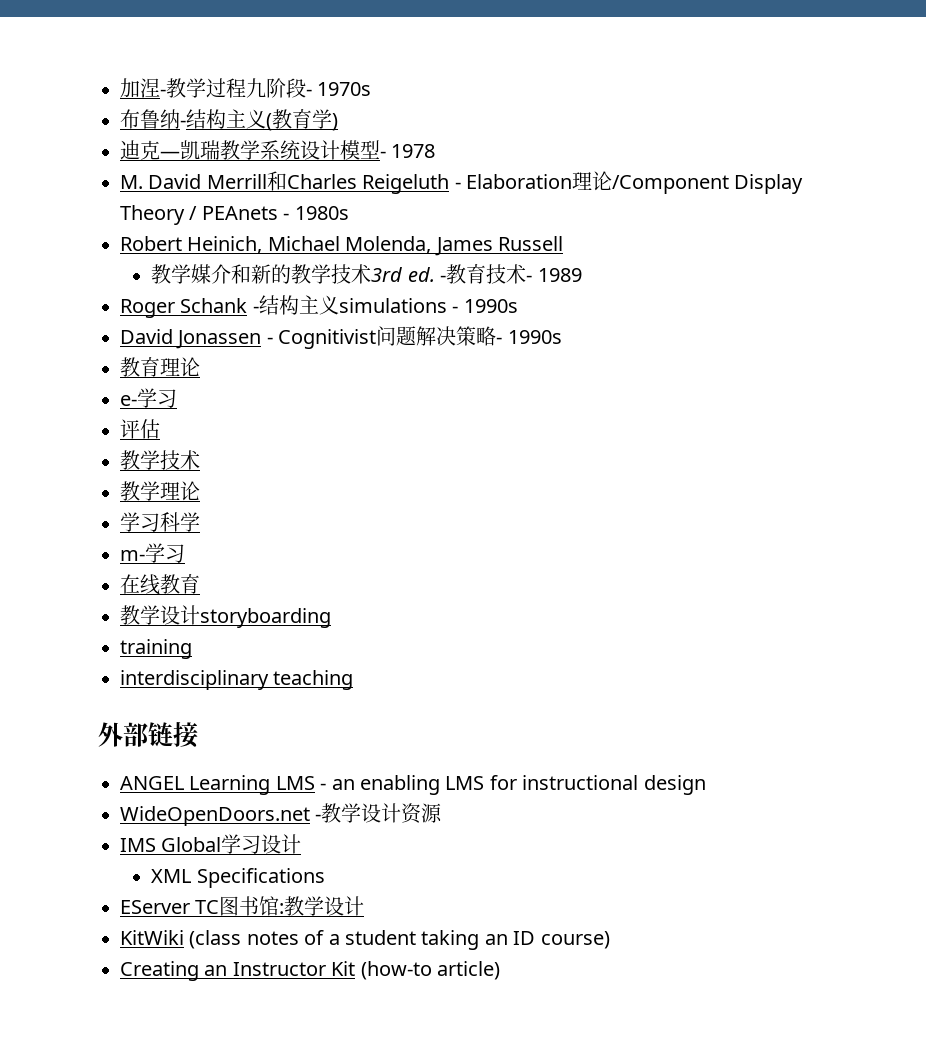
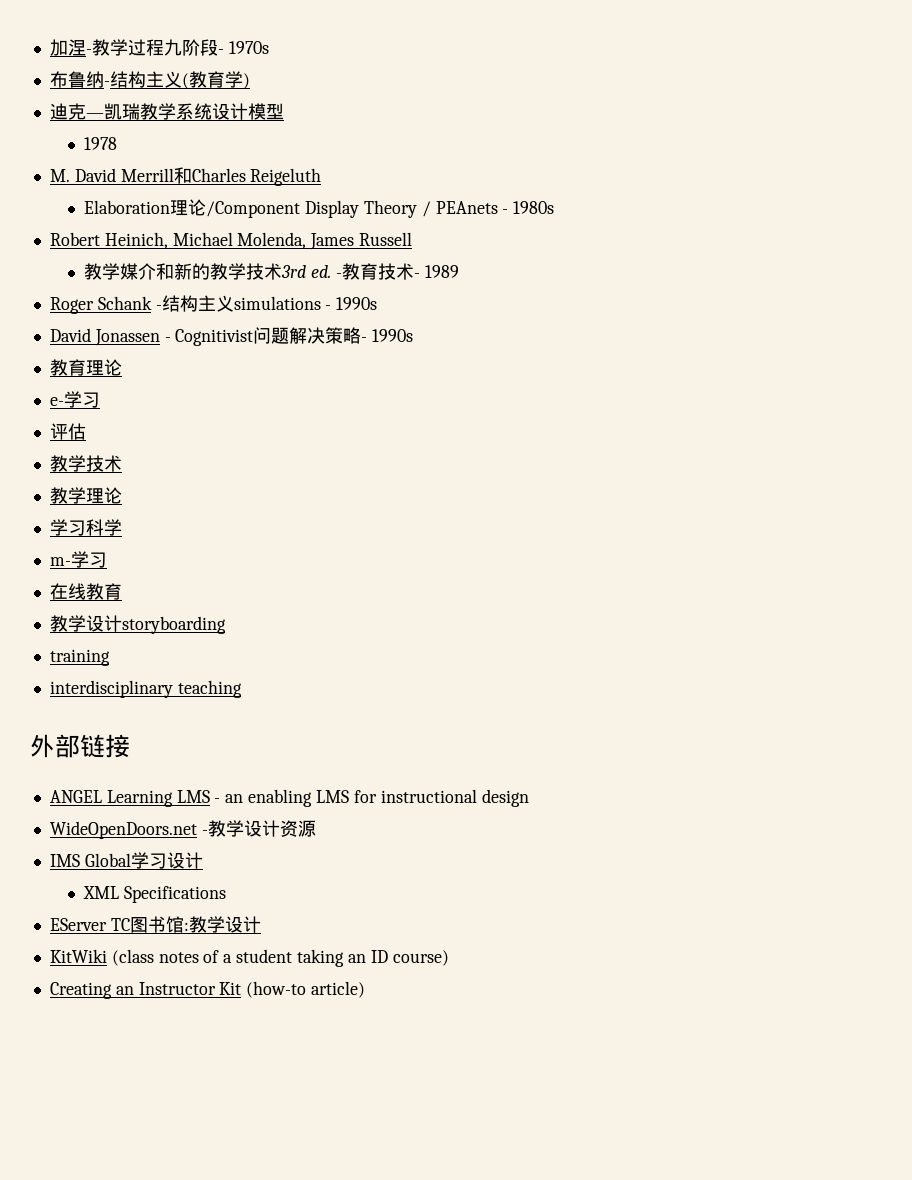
[380,151,386,158] - -> (284, 111) //
[454,182,461,189] - -> (322, 177) //

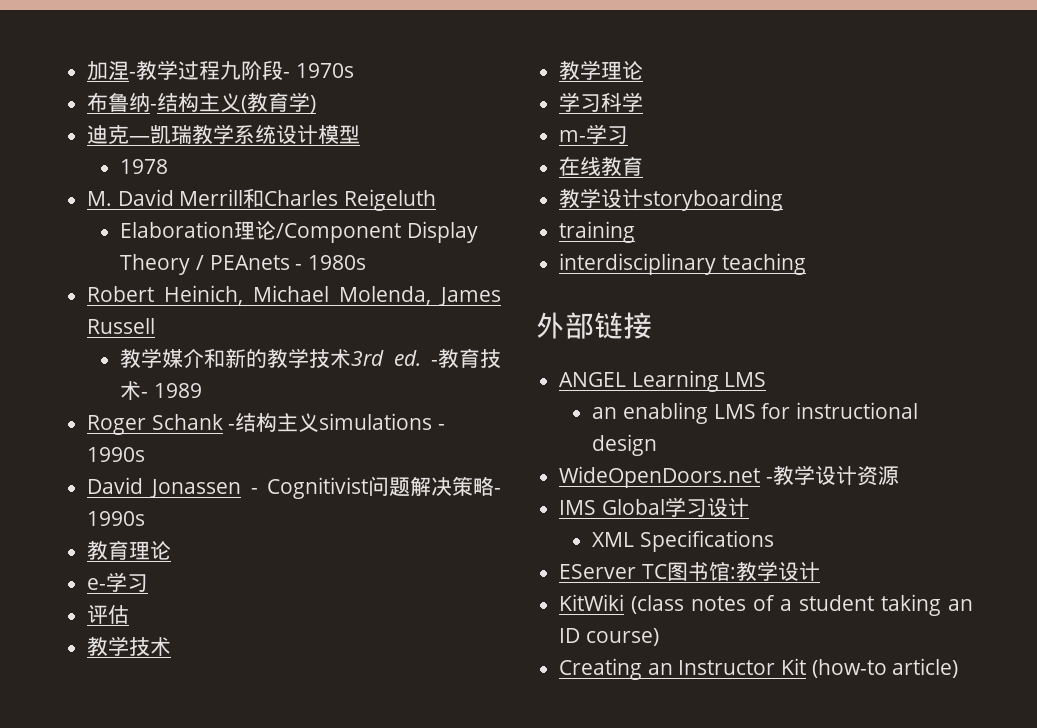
[214,798,221,803] - -> (767, 379) //

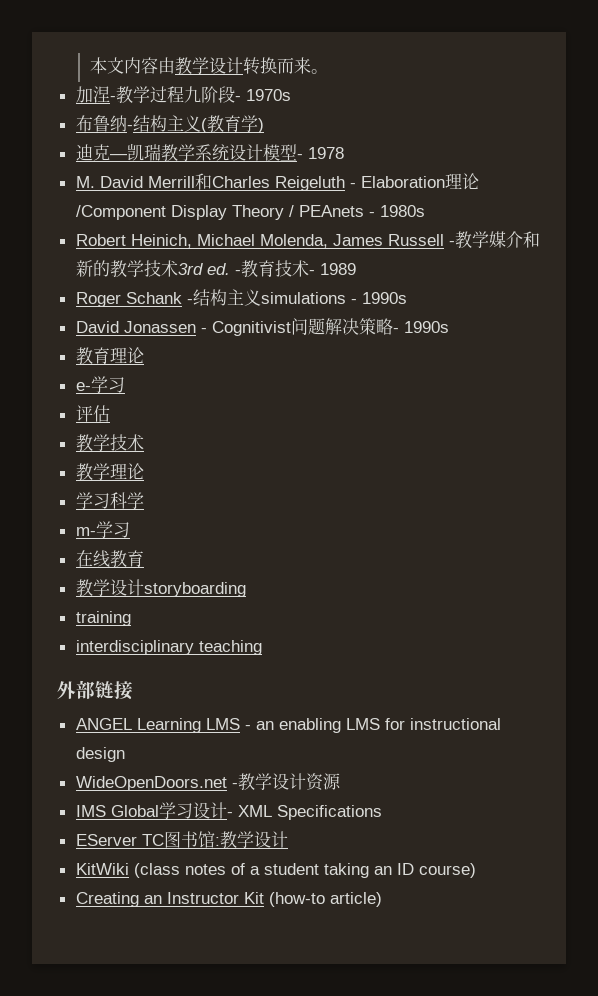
(87, 71) none -> [89,57,328,75] 本文内容由教学设计转换而来。 //
(361, 134) // -> [296,154,303,159] -
(437, 200) // -> [349,183,356,188] -
(156, 326) // -> [448,241,455,246] -
(767, 379) // -> [244,725,251,730] -
(749, 508) // -> [226,812,233,817] -

